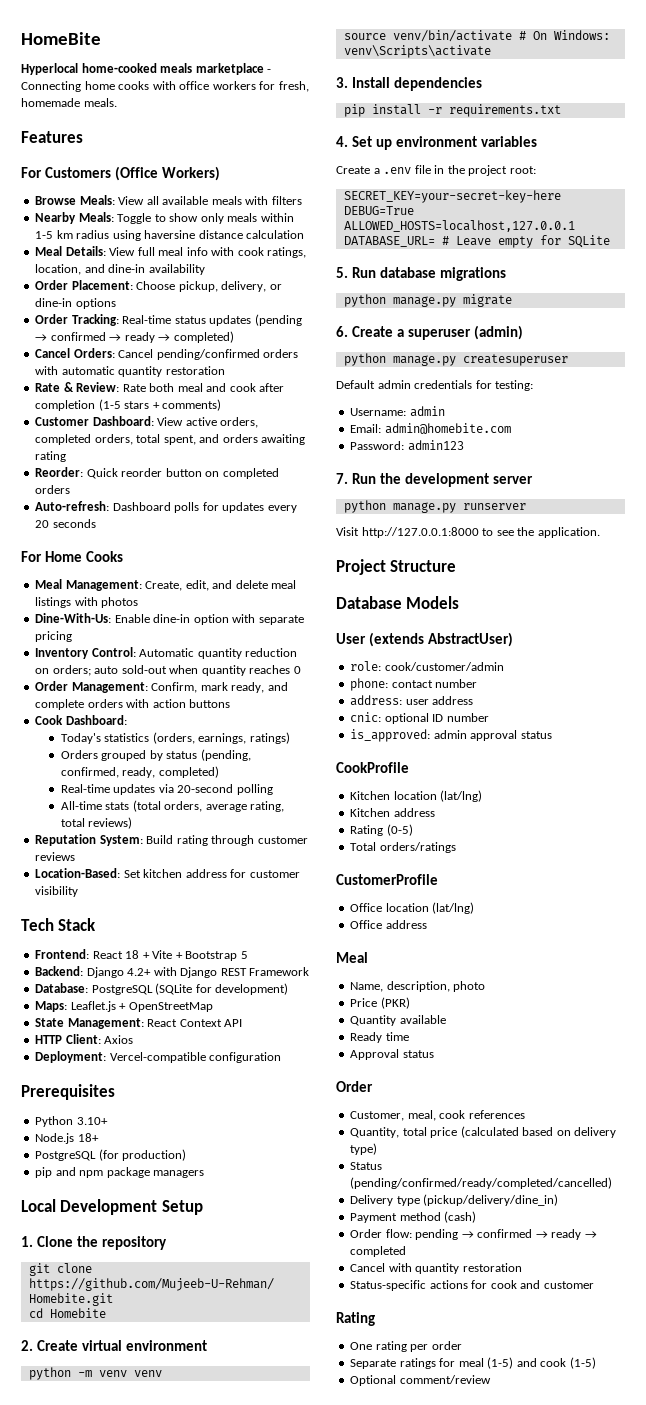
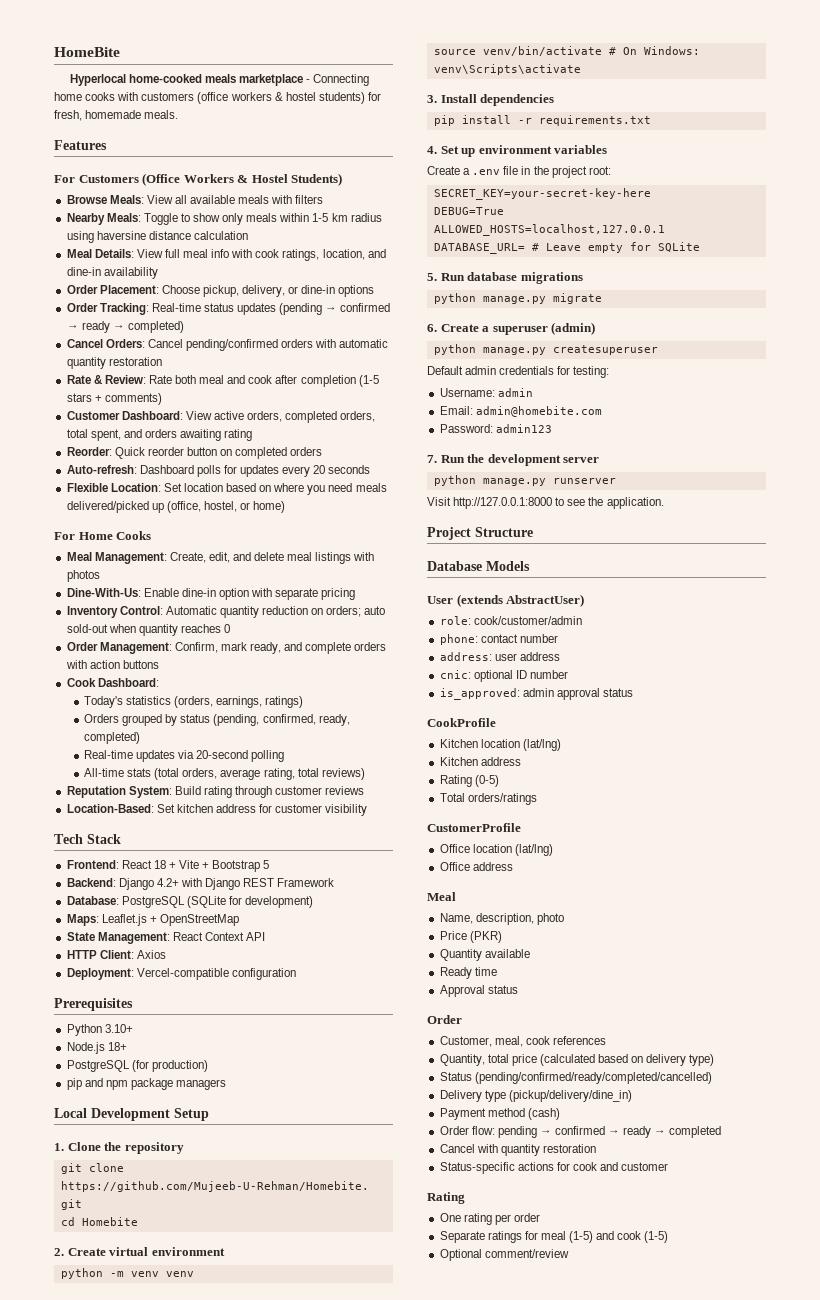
[179,81,256,90] office workers -> [141,92,365,104] customers (office workers & hostel students)
[161,166,220,181] Workers) -> [183,173,343,186] Workers & Hostel Students)
(96, 523) none -> [66,483,387,495] [66,501,286,513] // Flexible Location: Set location based on where you need meals delivered/picked up (office, hostel, or home)

